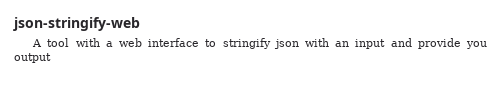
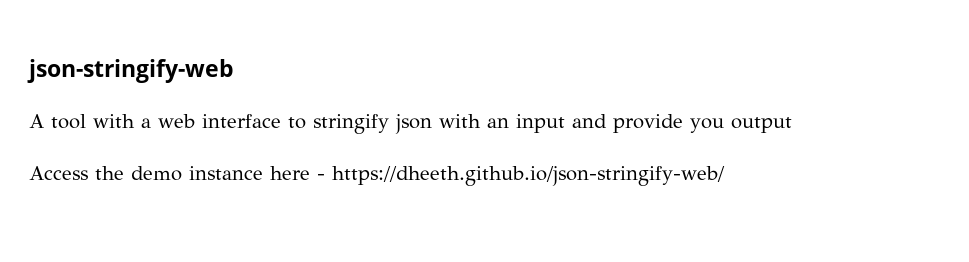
(51, 58) none -> [29,166,725,186] // Access the demo instance here - https://dheeth.github.io/json-stringify-web/

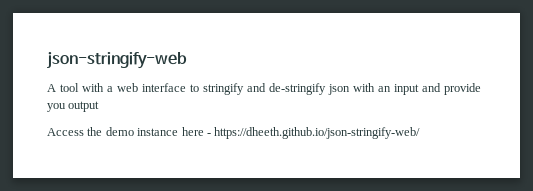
(389, 124) none -> [247,83,326,95] and de-stringify

